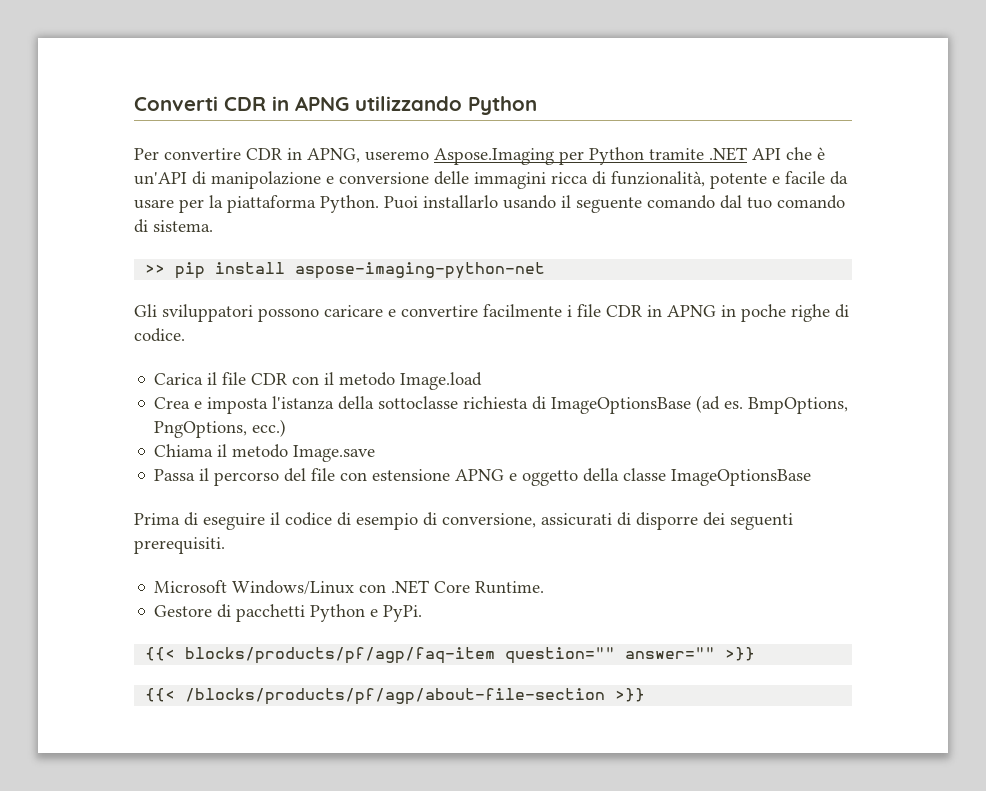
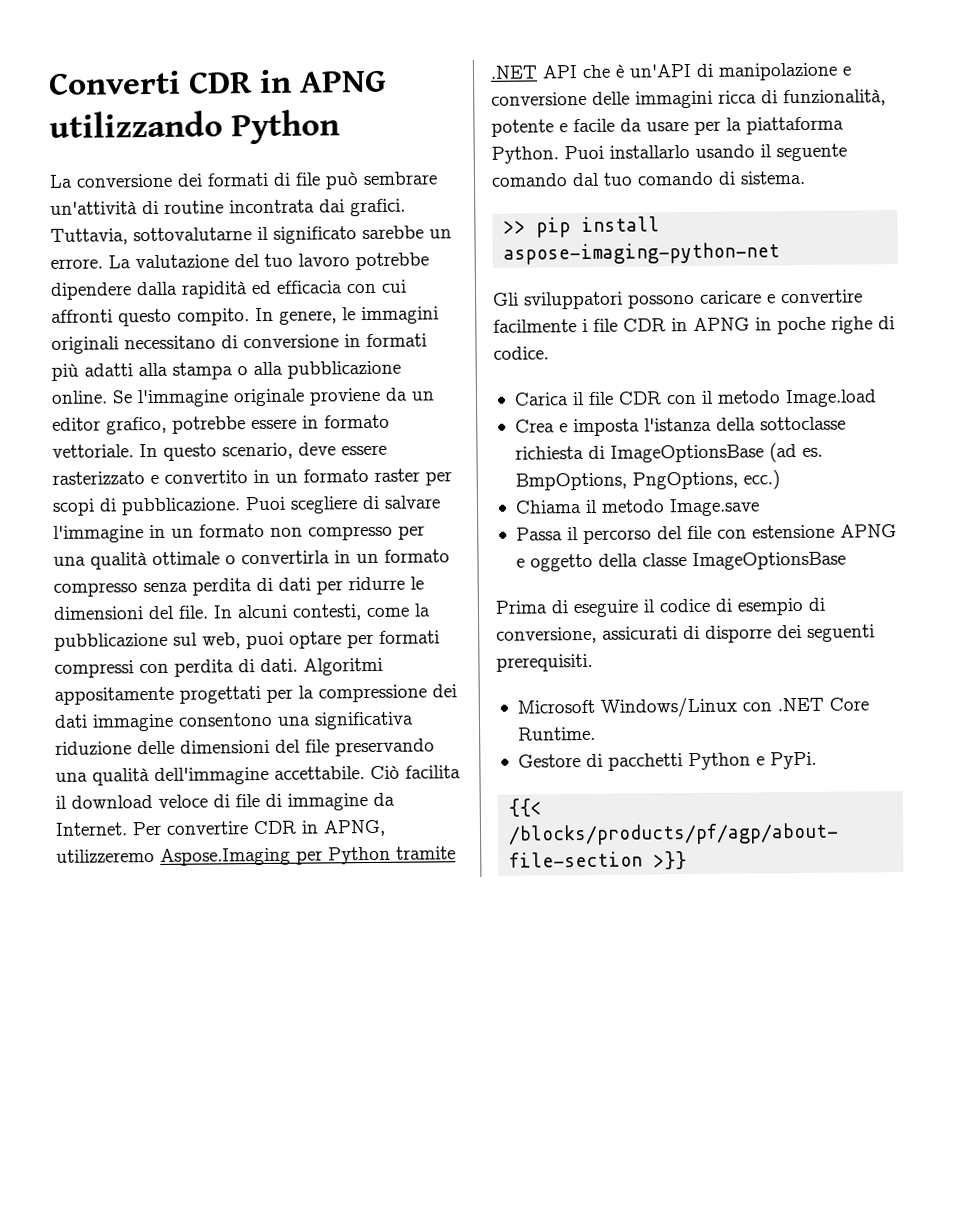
(537, 105) none -> [49,171,438,190] [50,198,406,217] [50,225,452,245] [50,252,429,271] [50,279,407,300] [51,306,439,327] [51,333,427,354] [51,360,401,381] [51,387,435,408] [52,414,390,435] [52,442,387,461] [52,468,452,486] [52,495,441,516] [53,523,425,543] [53,549,450,570] [53,576,424,597] [53,603,431,621] [54,630,440,651] [54,657,383,678] [54,684,457,705] [54,711,414,732] [55,738,435,757] [55,765,461,786] [55,792,395,811] [55,822,128,836] La conversione dei formati di file può sembrare un'attività di routine incontrata dai grafici. Tuttavia, sottovalutarne il significato sarebbe un errore. La valutazione del tuo lavoro potrebbe dipendere dalla rapidità ed efficacia con cui affronti questo compito. In genere, le immagini originali necessitano di conversione in formati più adatti alla stampa o alla pubblicazione online. Se l'immagine originale proviene da un editor grafico, potrebbe essere in formato vettoriale. In questo scenario, deve essere rasterizzato e convertito in un formato raster per scopi di pubblicazione. Puoi scegliere di salvare l'immagine in un formato non compresso per una qualità ottimale o convertirla in un formato compresso senza perdita di dati per ridurre le dimensioni del file. In alcuni contesti, come la pubblicazione sul web, puoi optare per formati compressi con perdita di dati. Algoritmi appositamente progettati per la compressione dei dati immagine consentono una significativa riduzione delle dimensioni del file preservando una qualità dell'immagine accettabile. Ciò facilita il download veloce di file di immagine da Internet.
[365,151,429,161] useremo -> [56,849,155,863] utilizzeremo
[145,647,756,664] // {{< blocks/products/pf/agp/faq-item question="" answer="" >}} -> (817, 760) none

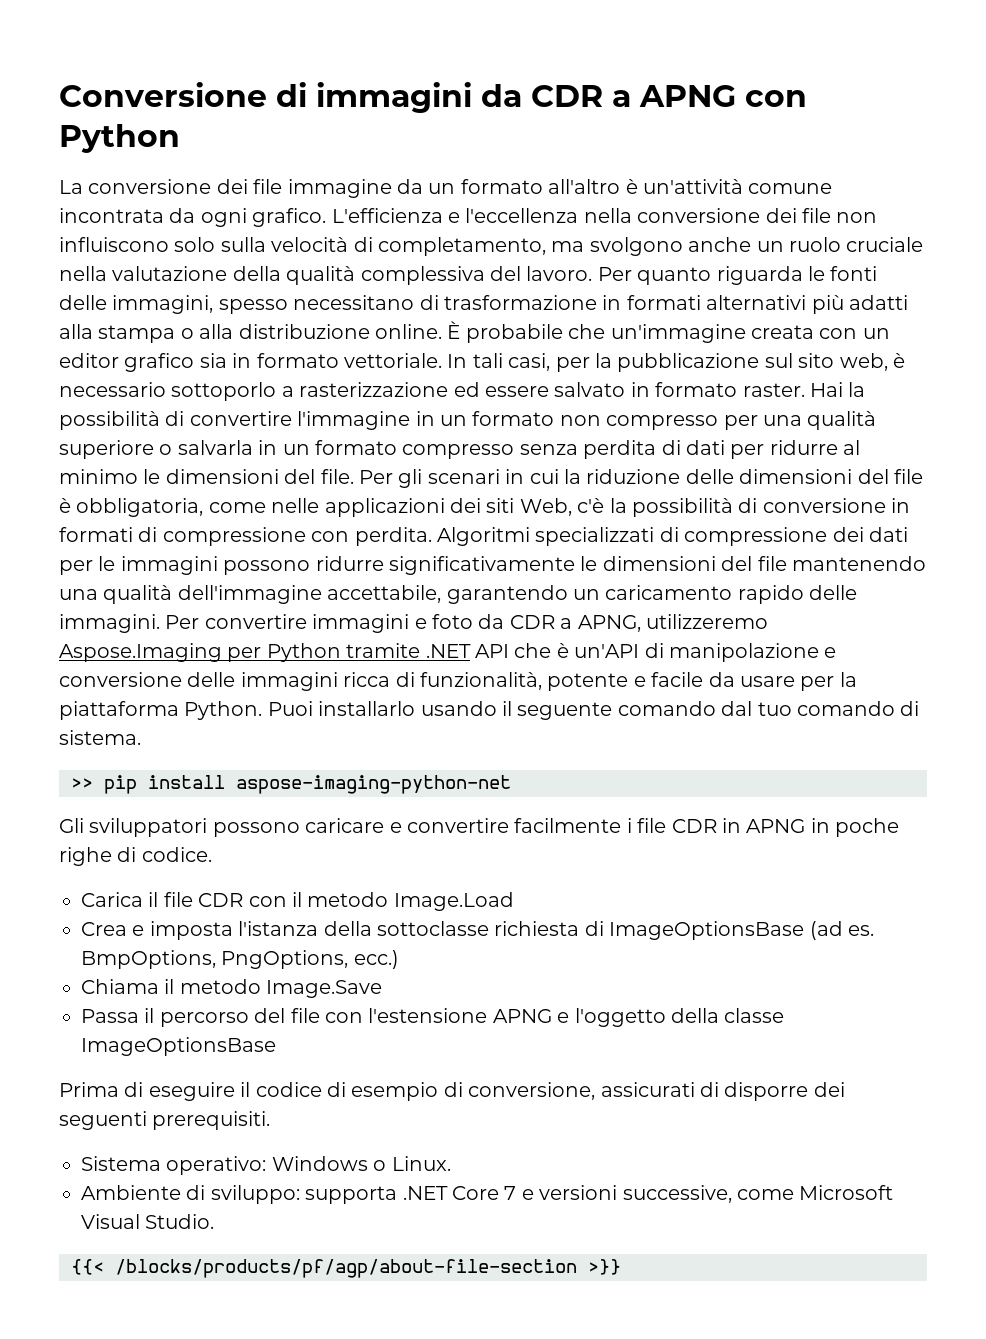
[48,69,388,95] [49,109,341,145] [49,171,438,190] [50,198,406,217] [50,225,452,245] [50,252,429,271] [50,279,407,300] [51,306,439,327] [51,336,119,354] Converti CDR in APNG utilizzando Python // La conversione dei formati di file può sembrare un'attività di routine incontrata dai grafici. Tuttavia, sottovalutarne il significato sarebbe un errore. La valutazione del tuo lavoro potrebbe dipendere dalla rapidità ed efficacia con cui affronti questo compito. In genere, le immagini originali -> [59,82,807,113] [59,124,180,153] [59,179,833,198] [59,208,878,227] [59,237,924,256] [59,266,878,285] [59,295,288,314] Conversione di immagini da CDR a APNG con Python // La conversione dei file immagine da un formato all'altro è un'attività comune incontrata da ogni grafico. L'efficienza e l'eccellenza nella conversione dei file non influiscono solo sulla velocità di completamento, ma svolgono anche un ruolo cruciale nella valutazione della qualità complessiva del lavoro. Per quanto riguarda le fonti delle immagini, spesso
[243,333,427,349] conversione in formati -> [444,295,807,310] trasformazione in formati alternativi
[287,360,401,379] [51,387,435,408] [52,414,390,435] [52,442,387,461] [52,468,452,486] [52,495,441,516] pubblicazione online. Se l'immagine originale proviene da un editor grafico, potrebbe essere in formato vettoriale. In questo scenario, deve essere rasterizzato e convertito in un formato raster per scopi di pubblicazione. Puoi scegliere di salvare -> [238,321,890,343] [59,353,905,372] [59,382,866,401] [59,411,292,430] distribuzione online. È probabile che un'immagine creata con un editor grafico sia in formato vettoriale. In tali casi, per la pubblicazione sul sito web, è necessario sottoporlo a rasterizzazione ed essere salvato in formato raster. Hai la possibilità di convertire
[152,550,330,566] ottimale o convertirla -> [59,440,253,459] superiore o salvarla
(405, 583) none -> [843,440,861,455] [59,469,138,484] al minimo
[213,603,431,621] [54,630,440,651] [54,657,383,678] [54,684,457,705] [54,711,414,732] In alcuni contesti, come la pubblicazione sul web, puoi optare per formati compressi con perdita di dati. Algoritmi appositamente progettati per la compressione dei dati immagine consentono una significativa -> [359,469,581,488] Per gli scenari in cui la
[335,738,435,757] [55,765,461,786] [55,792,395,811] [55,820,319,836] preservando una qualità dell'immagine accettabile. Ciò facilita il download veloce di file di immagine da Internet. Per convertire CDR in -> [59,498,911,517] [59,527,908,546] [59,556,926,575] [59,585,858,604] [59,614,573,633] è obbligatoria, come nelle applicazioni dei siti Web, c'è la possibilità di conversione in formati di compressione con perdita. Algoritmi specializzati di compressione dei dati per le immagini possono ridurre significativamente le dimensioni del file mantenendo una qualità dell'immagine accettabile, garantendo un caricamento rapido delle immagini. Per convertire immagini e foto da CDR a
[784,389,877,408] Image.load -> [393,892,514,911] Image.Load
[668,498,760,517] Image.save -> [266,980,383,998] Image.Save
[751,524,835,539] estensione -> [368,1008,488,1023] l'estensione
[529,553,593,572] oggetto -> [574,1008,666,1027] l'oggetto
[516,696,869,718] [517,726,596,741] [517,751,817,771] Microsoft Windows/Linux con .NET Core Runtime. // Gestore di pacchetti Python e PyPi. -> [81,1156,451,1175] [81,1185,894,1204] [81,1214,215,1229] Sistema operativo: Windows o Linux. // Ambiente di sviluppo: supporta .NET Core 7 e versioni successive, come Microsoft Visual Studio.

